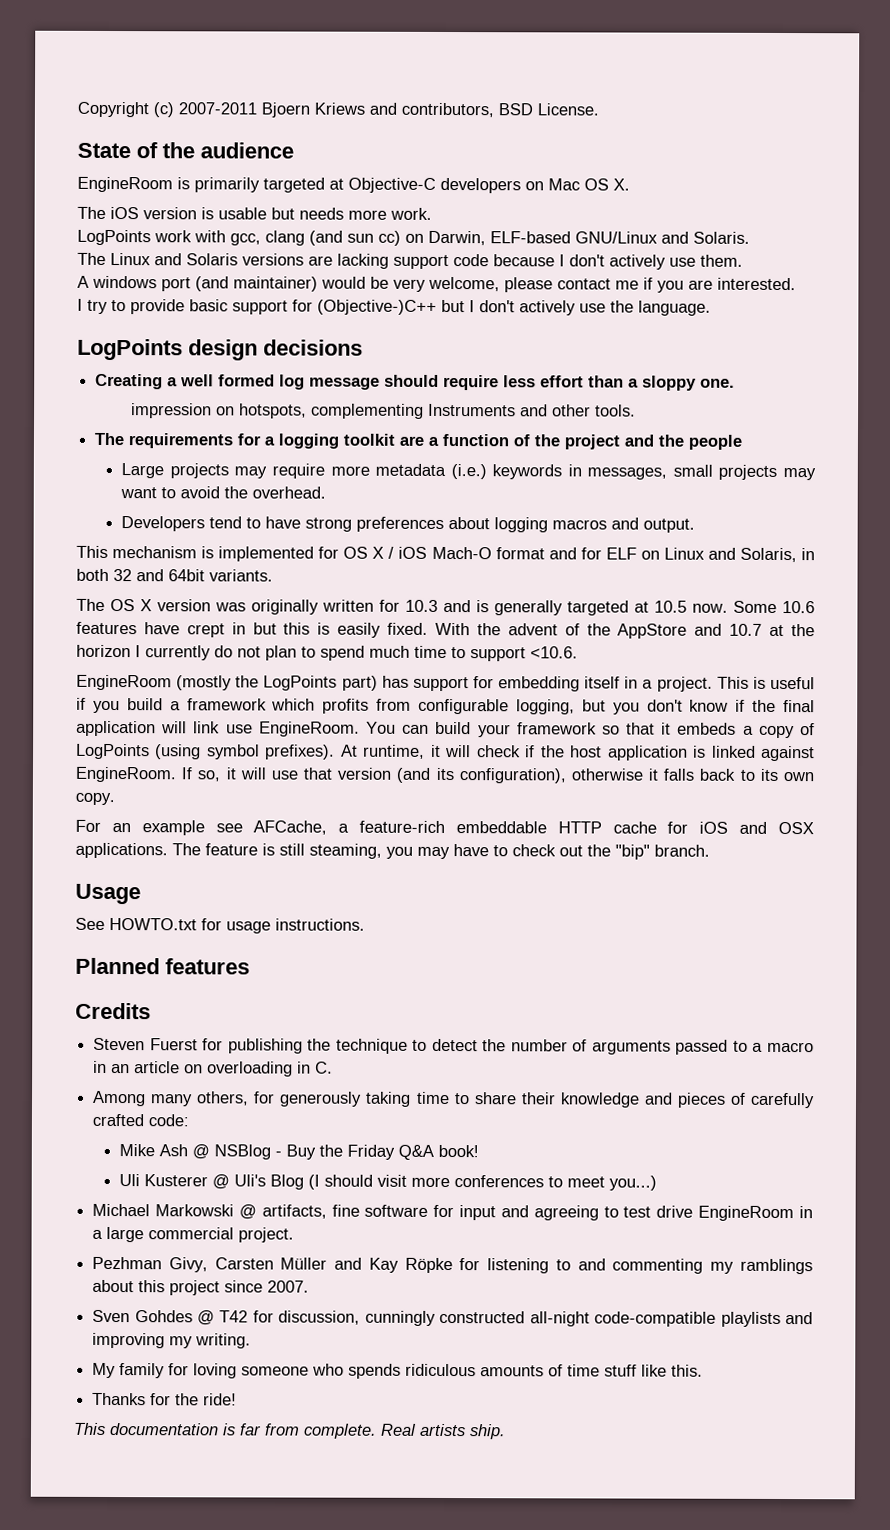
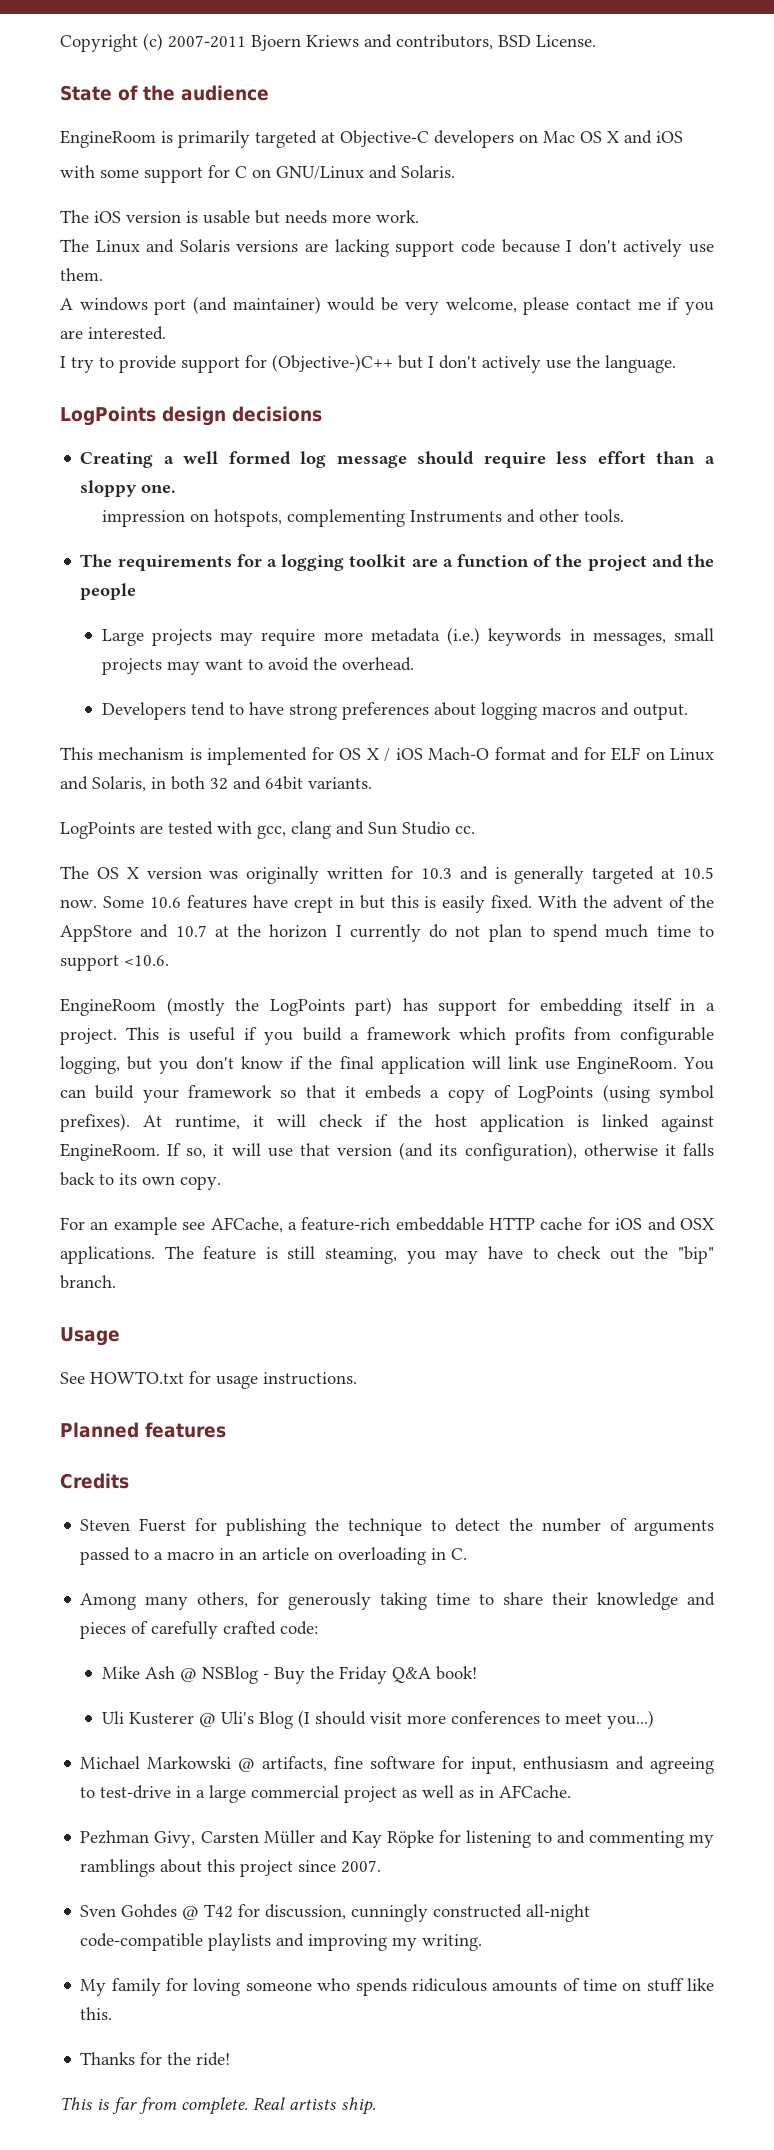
[613,178,630,191] X. -> [607,130,683,144] [60,165,455,183] X and iOS // with some support for C on GNU/Linux and Solaris.
[77,229,750,246] // LogPoints work with gcc, clang (and sun cc) on Darwin, ELF-based GNU/Linux and Solaris. -> (419, 216) none
[189,299,228,312] basic -> (176, 364) none
(273, 575) none -> [60,821,475,839] // LogPoints are tested with gcc, clang and Sun Studio cc.
[459,1205,497,1221] input -> [471,1756,610,1774] input, enthusiasm
[623,1205,795,1222] test drive EngineRoom -> [100,1785,172,1799] test-drive
[238,1227,295,1243] project. -> [344,1785,572,1803] project as well as in AFCache.
(601, 1370) none -> [622,1982,642,1991] on
[110,1423,219,1436] documentation -> (92, 2103) none

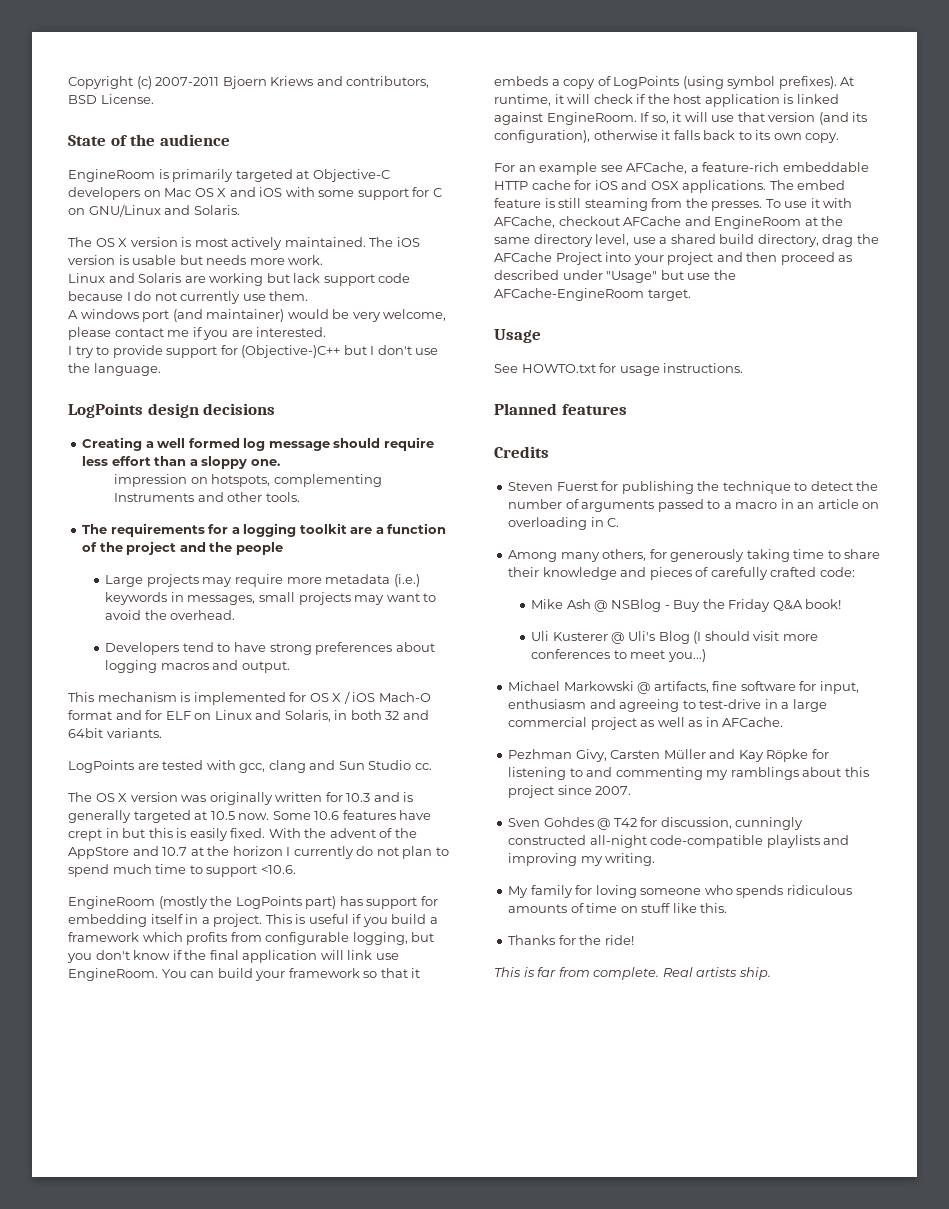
(683, 137) // -> (283, 192) none
(89, 216) none -> [95,237,394,250] OS X version is most actively maintained. The
[60,239,89,252] The -> (324, 260) none
[236,239,389,257] versions are lacking -> [184,273,321,286] are working but lack
[578,239,683,257] don't actively -> [134,291,241,304] do not currently
[482,355,541,373] actively -> (412, 350) none
(194, 1252) none -> [797,180,846,190] embed
[325,1246,715,1264] [60,1275,116,1289] steaming, you may have to check out the "bip" branch. -> [584,198,853,211] [494,216,844,229] [494,234,879,247] [494,252,853,265] [494,270,736,283] [494,288,691,301] steaming from the presses. To use it with AFCache, checkout AFCache and EngineRoom at the same directory level, use a shared build directory, drag the AFCache Project into your project and then proceed as described under "Usage" but use the AFCache-EngineRoom target.

